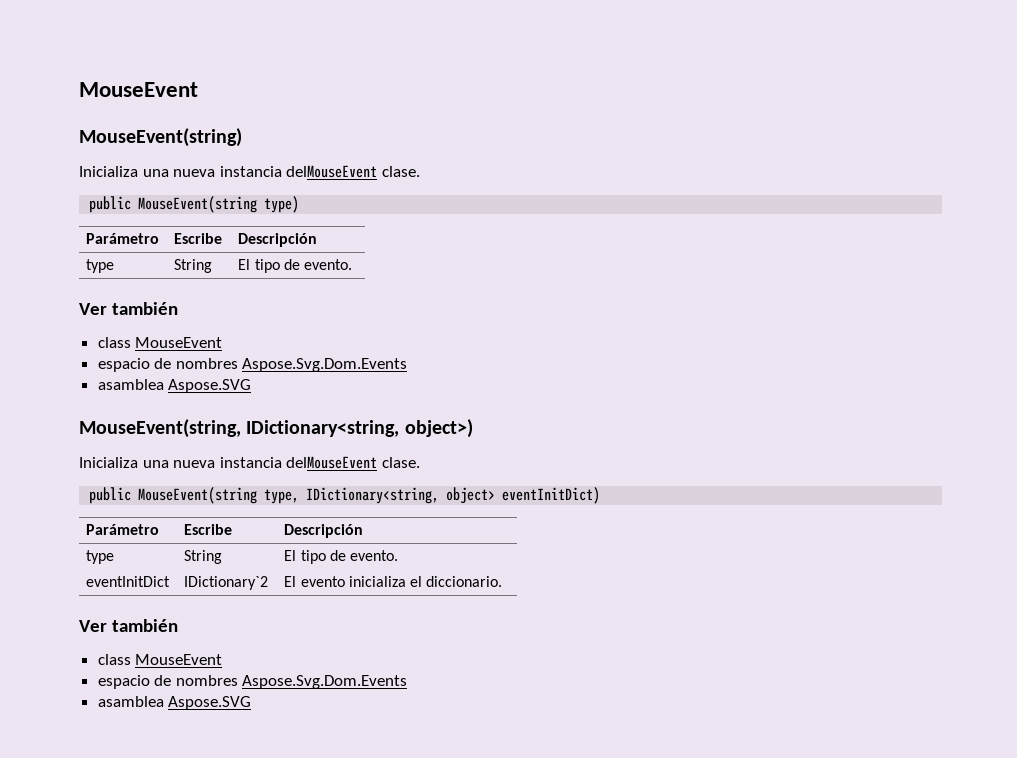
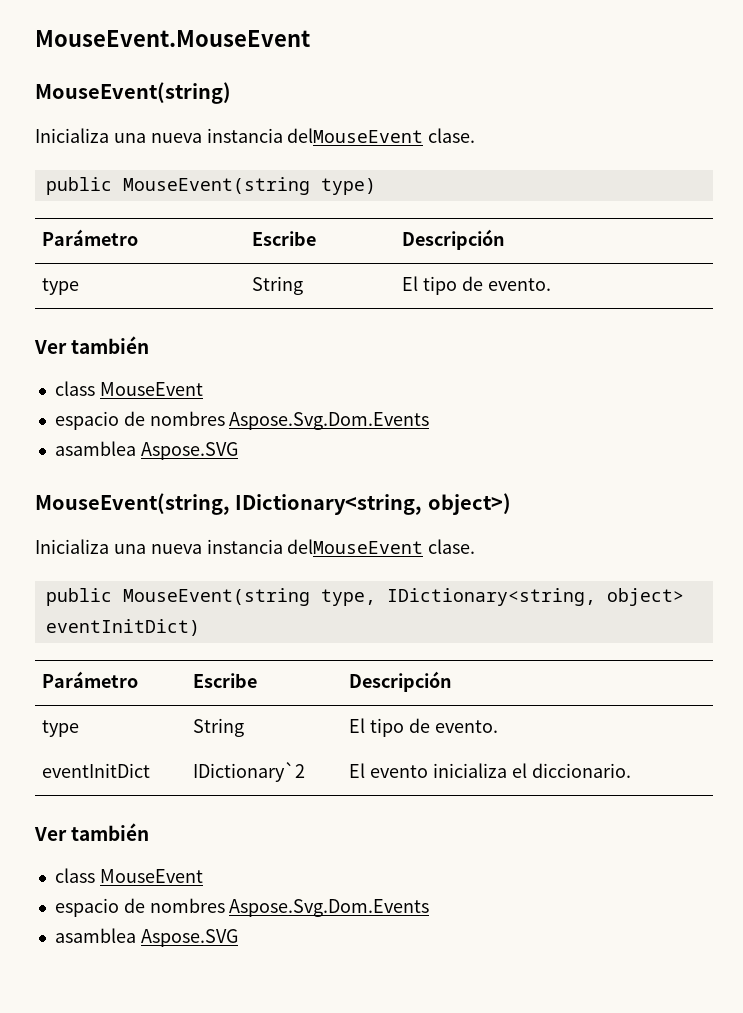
[79,82,198,97] MouseEvent -> [35,30,310,47] MouseEvent.MouseEvent

